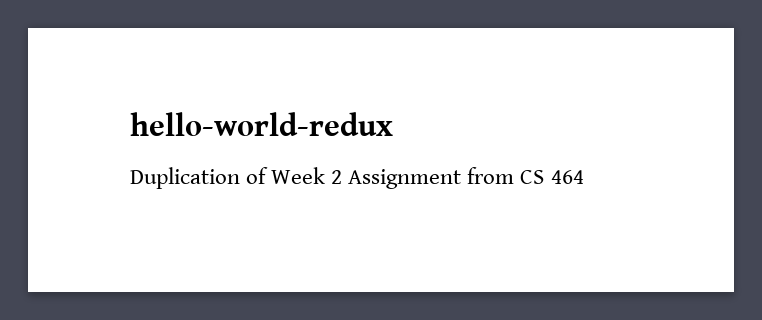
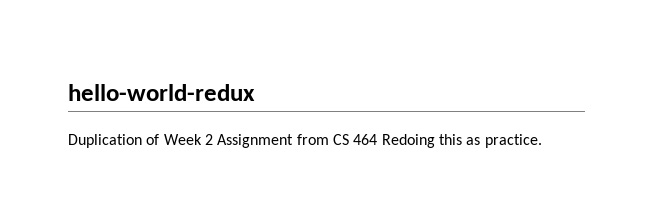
(584, 177) none -> [381,134,542,148] Redoing this as practice.

